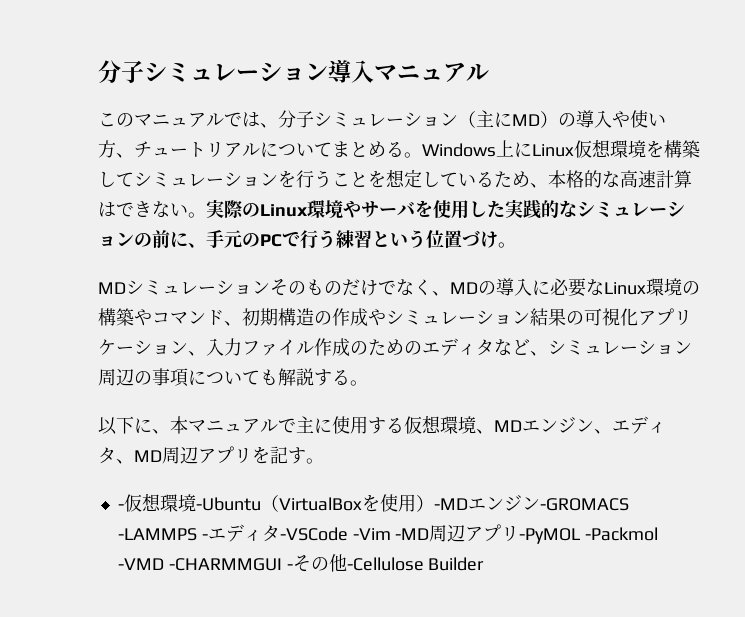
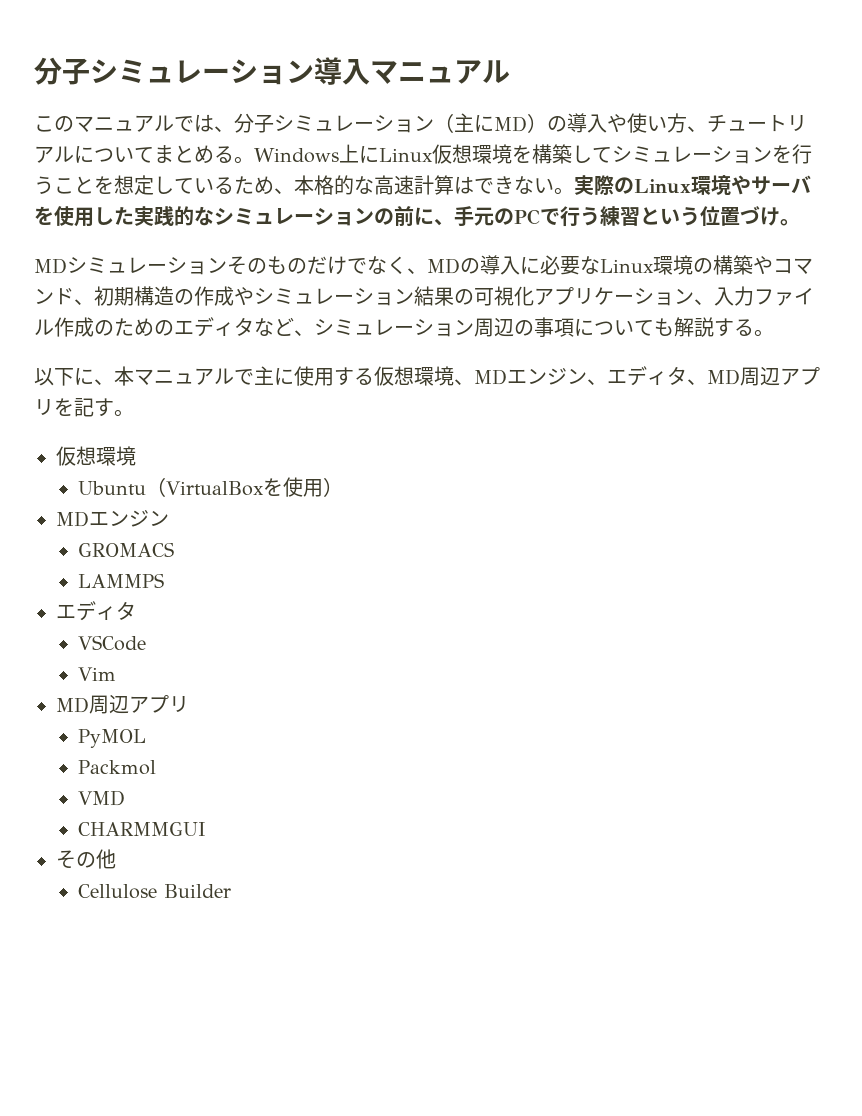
[117,493,261,512] -仮想環境-Ubuntu -> [56,446,136,466] [78,481,147,495] 仮想環境 // Ubuntu
[433,495,629,511] [117,524,659,544] [117,558,293,571] -MDエンジン-GROMACS -LAMMPS -エディタ-VSCode -Vim -MD周辺アプリ-PyMOL -Packmol -VMD -CHARMMGUI - -> [56,510,169,527] [78,542,175,557] [78,573,165,588] [56,601,136,621] [78,635,147,651] [78,667,117,681] [56,694,189,714] [78,729,147,748] [78,760,157,775] [78,790,126,806] [78,822,207,836] // MDエンジン // GROMACS // LAMMPS // エディタ // VSCode // Vim // MD周辺アプリ // PyMOL // Packmol // VMD // CHARMMGUI //
[346,557,424,571] -Cellulose -> [78,884,158,899] // Cellulose

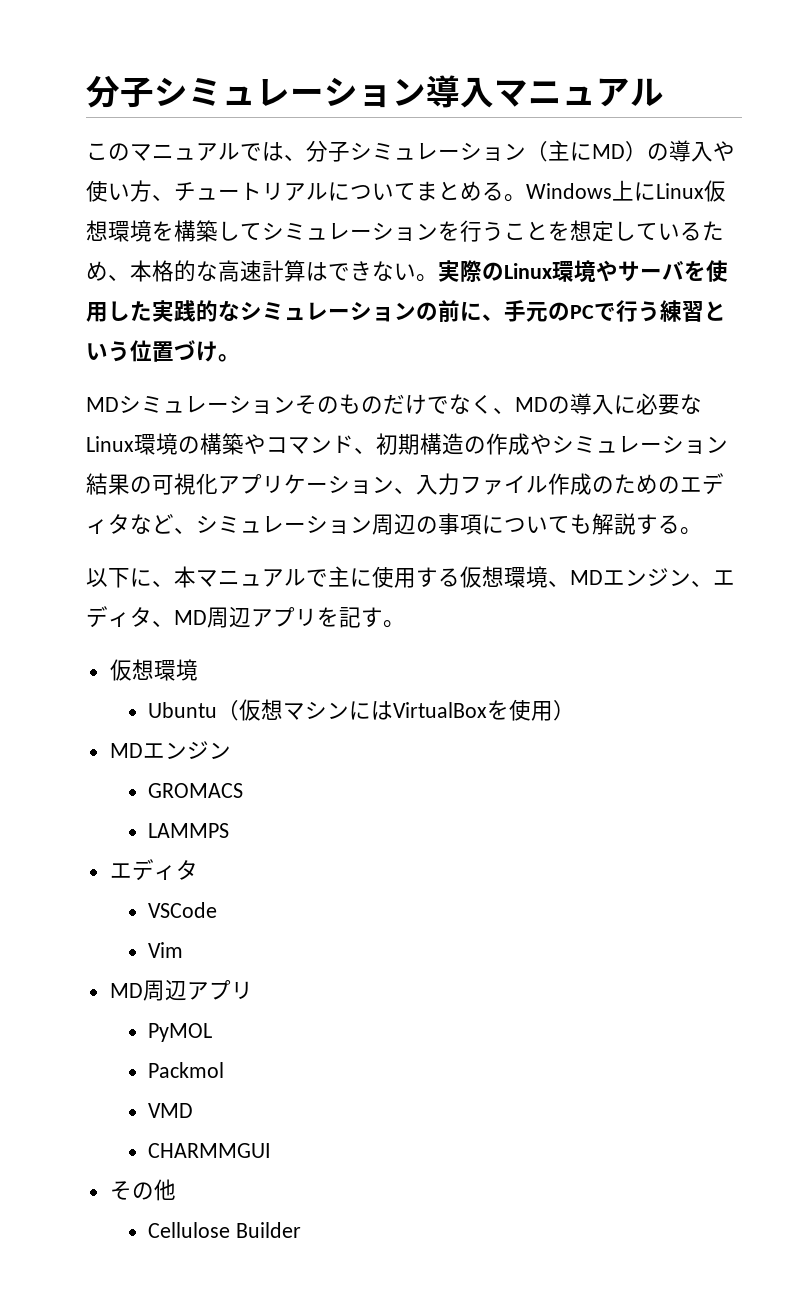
(167, 487) none -> [239,699,394,721] 仮想マシンには

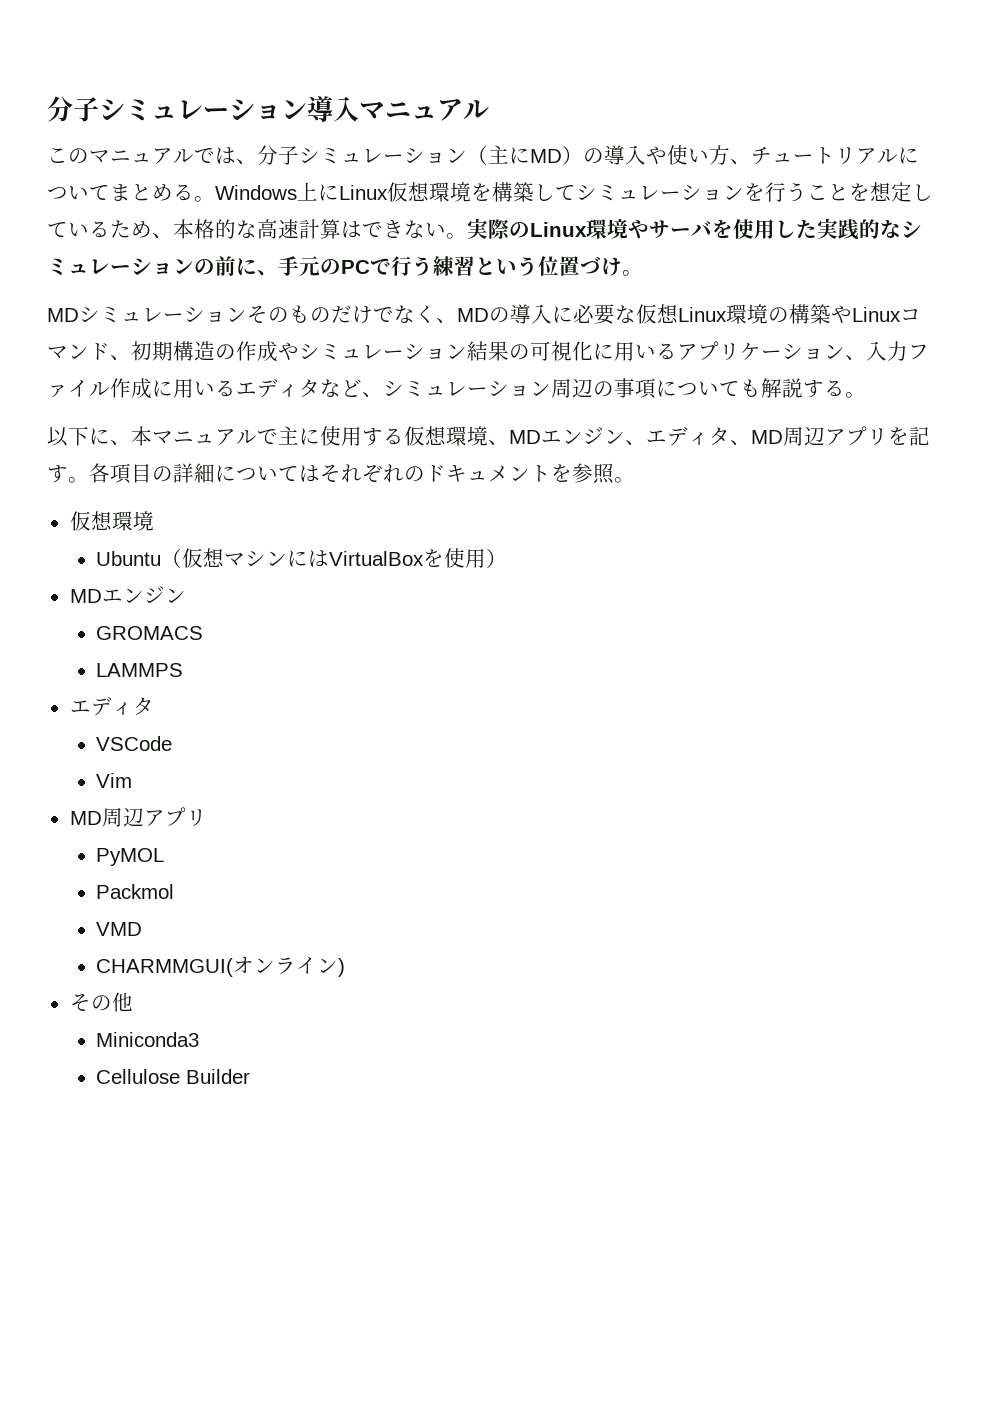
(702, 404) none -> [636,304,678,324] 仮想
(266, 444) none -> [852,307,901,322] Linux
(218, 484) none -> [593,342,677,361] に用いる
[592,474,680,494] のための -> [152,379,236,398] に用いる
(405, 624) none -> [89,463,635,484] 各項目の詳細についてはそれぞれのドキュメントを参照。
[148,1143,272,1158] CHARMMGUI -> [95,956,345,977] CHARMMGUI(オンライン)
(176, 1190) none -> [95,1032,199,1047] // Miniconda3

